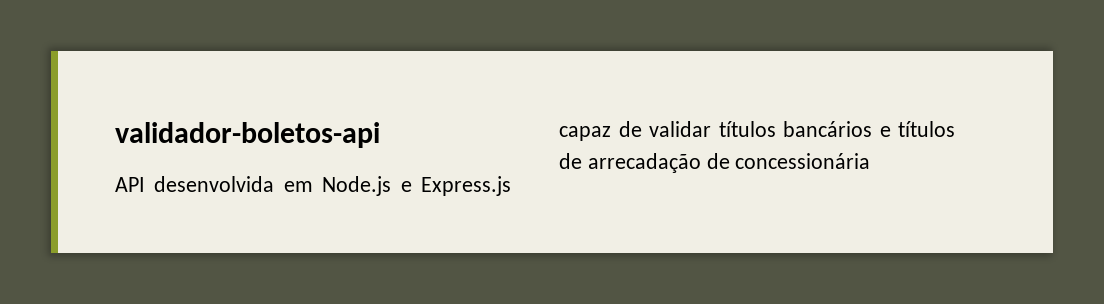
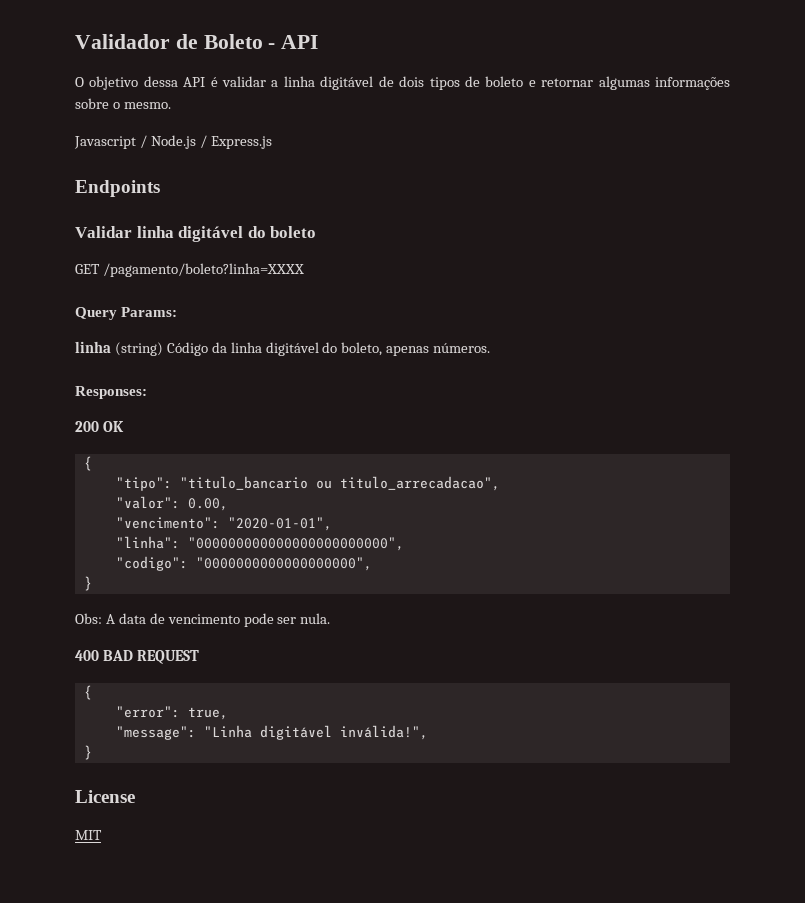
[115,122,380,148] [115,176,511,196] [559,121,955,141] [559,153,871,173] validador-boletos-api // API desenvolvida em Node.js e Express.js capaz de validar títulos bancários e títulos de arrecadação de concessionária -> [75,34,319,49] [75,76,730,90] [75,98,171,109] [74,135,272,149] [75,180,160,197] [75,226,317,242] [75,263,304,277] [75,307,178,320] [75,341,491,356] [75,386,147,399] [75,421,124,432] [83,456,92,471] [115,476,500,491] [115,496,228,511] [115,517,332,531] [115,536,404,551] [115,556,372,571] [83,576,92,591] [75,613,331,627] [75,650,199,664] [83,685,92,700] [115,706,228,720] [115,725,428,740] [83,745,92,760] [75,790,135,803] [75,830,102,840] Validador de Boleto - API // O objetivo dessa API é validar a linha digitável de dois tipos de boleto e retornar algumas informações sobre o mesmo. // Javascript / Node.js / Express.js // Endpoints // Validar linha digitável do boleto // GET /pagamento/boleto?linha=XXXX // Query Params: // linha (string) Código da linha digitável do boleto, apenas números. // Responses: // 200 OK // { // "tipo": "titulo_bancario ou titulo_arrecadacao", // "valor": 0.00, // "vencimento": "2020-01-01", // "linha": "000000000000000000000000", // "codigo": "0000000000000000000", // } // Obs: A data de vencimento pode ser nula. // 400 BAD REQUEST // { // "error": true, // "message": "Linha digitável inválida!", // } // License // MIT

